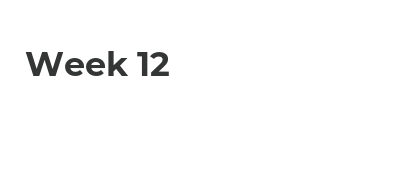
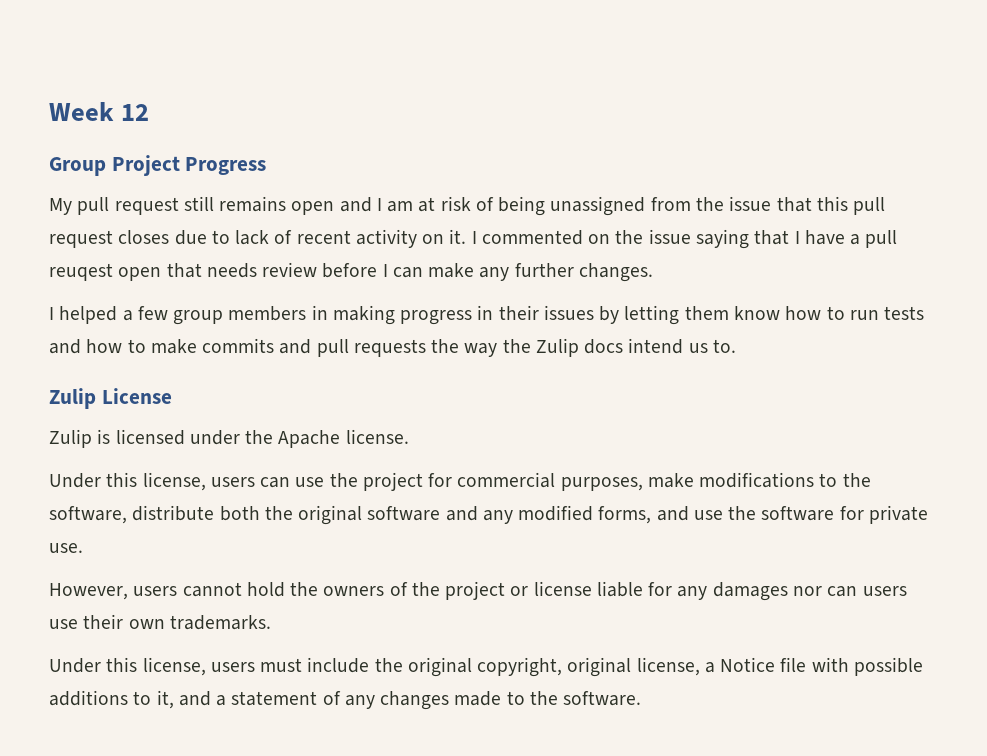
(171, 64) none -> [49,155,267,176] [49,196,886,216] [49,229,898,249] [49,262,653,282] [49,305,925,325] [49,338,736,357] [49,388,172,409] [49,429,409,448] [49,472,871,491] [49,505,928,525] [49,543,83,553] [49,581,907,601] [49,614,271,630] [49,657,923,677] [49,690,642,710] // Group Project Progress // My pull request still remains open and I am at risk of being unassigned from the issue that this pull request closes due to lack of recent activity on it. I commented on the issue saying that I have a pull reuqest open that needs review before I can make any further changes. // I helped a few group members in making progress in their issues by letting them know how to run tests and how to make commits and pull requests the way the Zulip docs intend us to. // Zulip License // Zulip is licensed under the Apache license. // Under this license, users can use the project for commercial purposes, make modifications to the software, distribute both the original software and any modified forms, and use the software for private use. // However, users cannot hold the owners of the project or license liable for any damages nor can users use their own trademarks. // Under this license, users must include the original copyright, original license, a Notice file with possible additions to it, and a statement of any changes made to the software.

